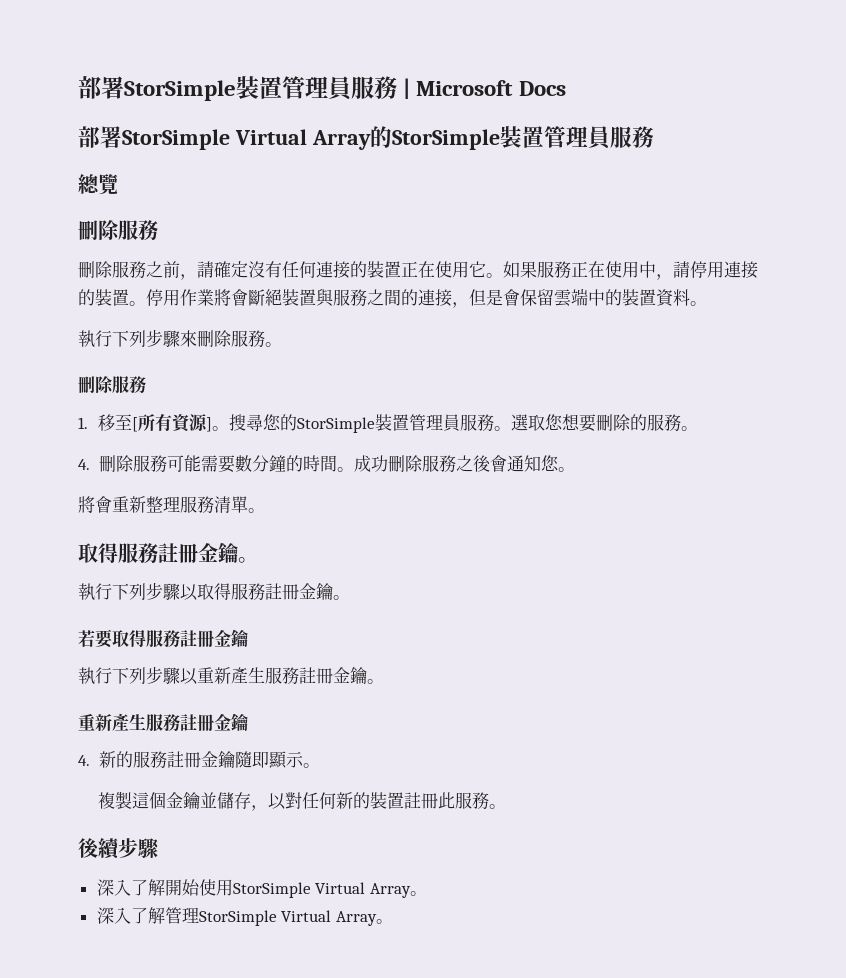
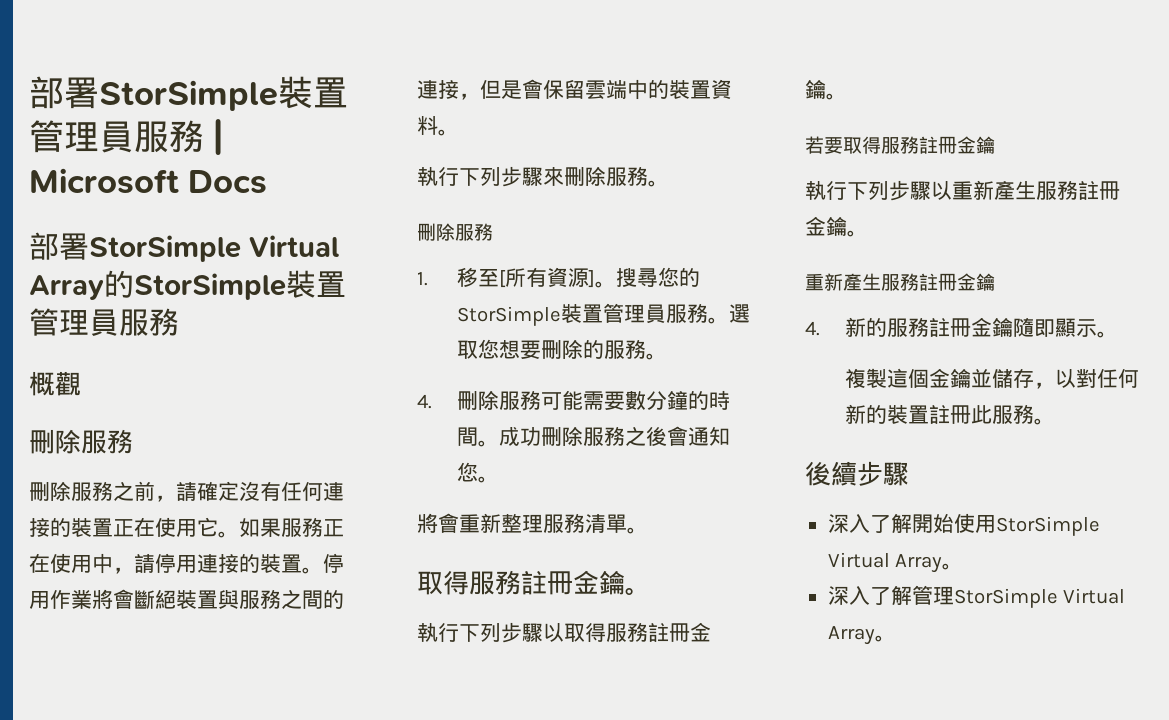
[78,174,118,195] 總覽 -> [29,371,81,396] 概觀

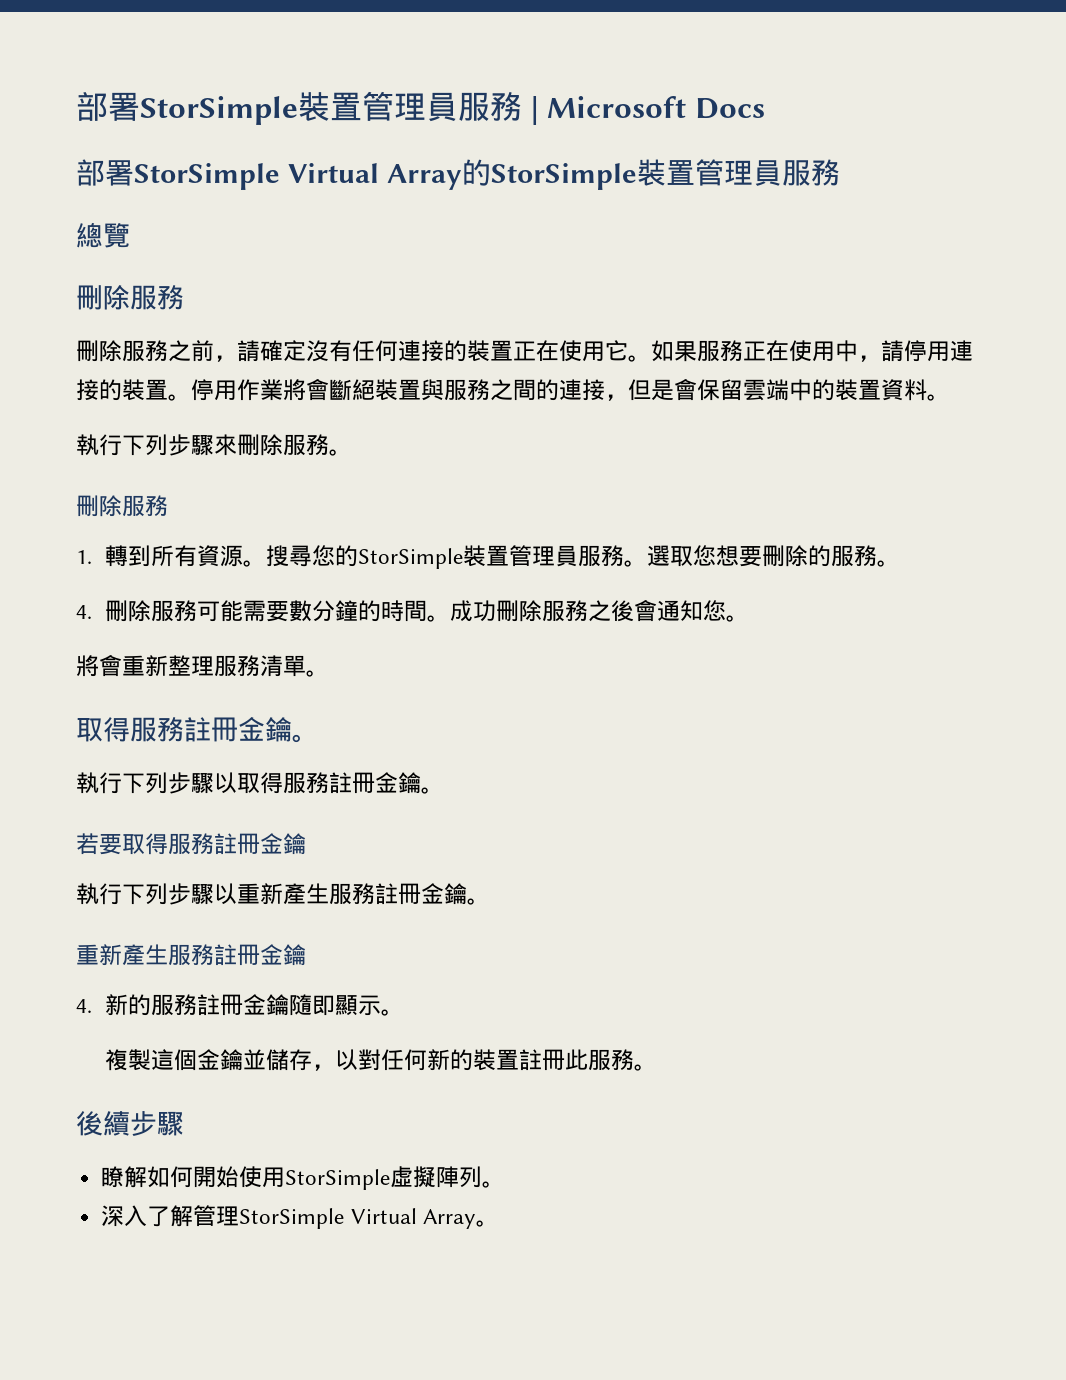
[29,371,81,396] 概觀 -> [76,222,130,248] 總覽
[457,267,507,288] 移至[ -> [105,545,152,567] 轉到
[588,270,596,288] ] -> (244, 556) none
[827,513,912,533] 深入了解 -> [101,1166,194,1188] 瞭解如何
[827,552,943,573] Virtual Array -> [390,1166,483,1188] 虛擬陣列

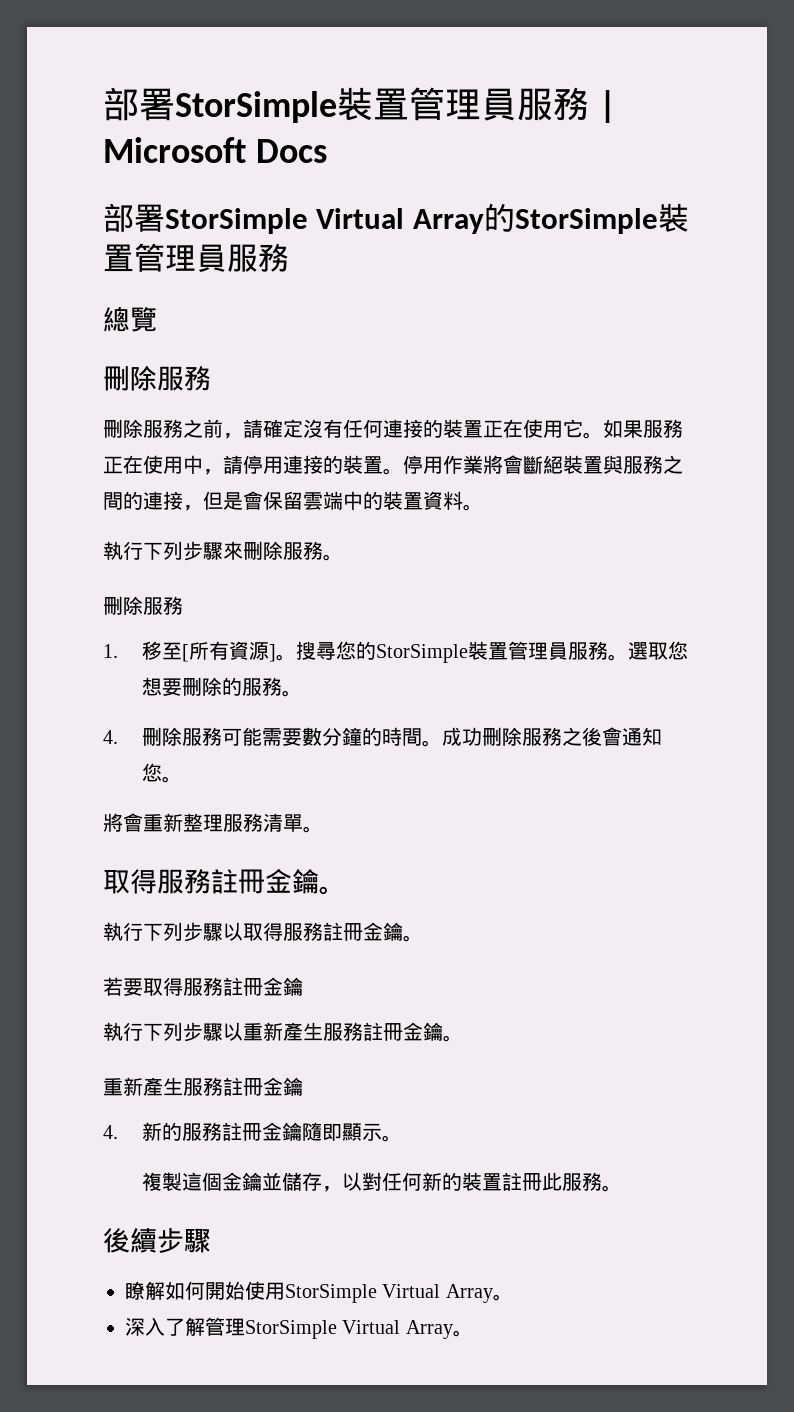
[105,545,152,567] 轉到 -> [141,641,189,662] 移至[
(244, 556) none -> [268,644,276,662] ]
[390,1166,483,1188] 虛擬陣列 -> [382,1284,493,1303] Virtual Array

